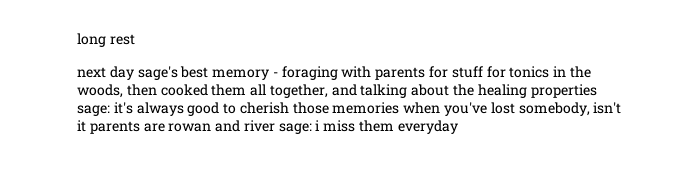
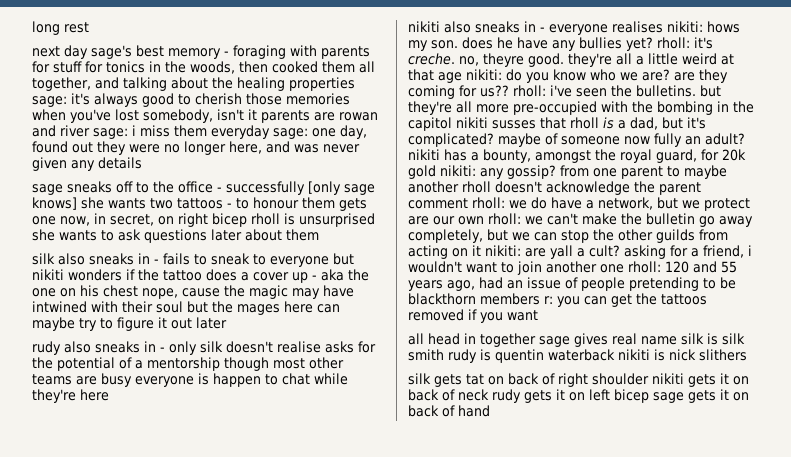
(458, 127) none -> [273,125,367,139] [32,141,360,155] [32,157,142,171] [32,181,375,195] [32,197,367,211] [32,213,375,227] [32,229,319,243] [32,253,354,267] [32,269,369,283] [32,285,354,299] [32,301,340,315] [32,317,227,331] [32,341,376,355] [32,357,344,371] [32,373,348,387] [32,389,109,403] [408,21,740,35] [408,37,713,51] [408,53,734,67] [408,69,728,83] [408,85,721,99] [408,101,754,115] [408,117,706,131] [408,133,745,147] [408,149,746,163] [408,165,727,179] [408,181,701,195] [408,197,750,211] [408,213,753,227] [408,229,728,243] [408,245,752,259] [408,261,737,275] [408,277,736,291] [408,293,707,307] [408,309,538,323] [408,333,745,347] [408,349,747,363] [408,373,749,387] [408,389,749,403] [408,405,490,417] sage: one day, found out they were no longer here, and was never given any details // sage sneaks off to the office - successfully [only sage knows] she wants two tattoos - to honour them gets one now, in secret, on right bicep rholl is unsurprised she wants to ask questions later about them // silk also sneaks in - fails to sneak to everyone but nikiti wonders if the tattoo does a cover up - aka the one on his chest nope, cause the magic may have intwined with their soul but the mages here can maybe try to figure it out later // rudy also sneaks in - only silk doesn't realise asks for the potential of a mentorship though most other teams are busy everyone is happen to chat while they're here // nikiti also sneaks in - everyone realises nikiti: hows my son. does he have any bullies yet? rholl: it's creche. no, theyre good. they're all a little weird at that age nikiti: do you know who we are? are they coming for us?? rholl: i've seen the bulletins. but they're all more pre-occupied with the bombing in the capitol nikiti susses that rholl is a dad, but it's complicated? maybe of someone now fully an adult? nikiti has a bounty, amongst the royal guard, for 20k gold nikiti: any gossip? from one parent to maybe another rholl doesn't acknowledge the parent comment rholl: we do have a network, but we protect are our own rholl: we can't make the bulletin go away completely, but we can stop the other guilds from acting on it nikiti: are yall a cult? asking for a friend, i wouldn't want to join another one rholl: 120 and 55 years ago, had an issue of people pretending to be blackthorn members r: you can get the tattoos removed if you want // all head in together sage gives real name silk is silk smith rudy is quentin waterback nikiti is nick slithers // silk gets tat on back of right shoulder nikiti gets it on back of neck rudy gets it on left bicep sage gets it on back of hand

